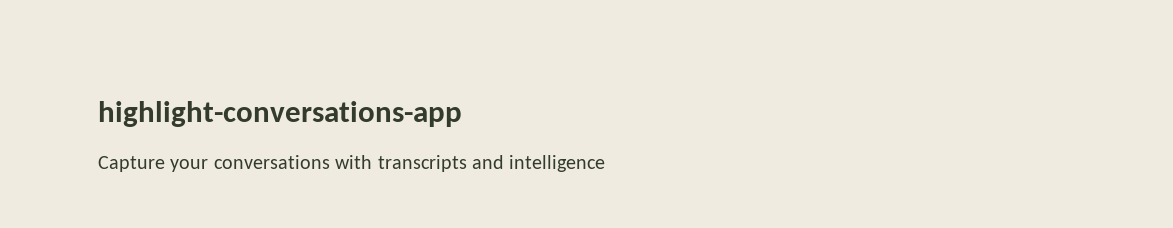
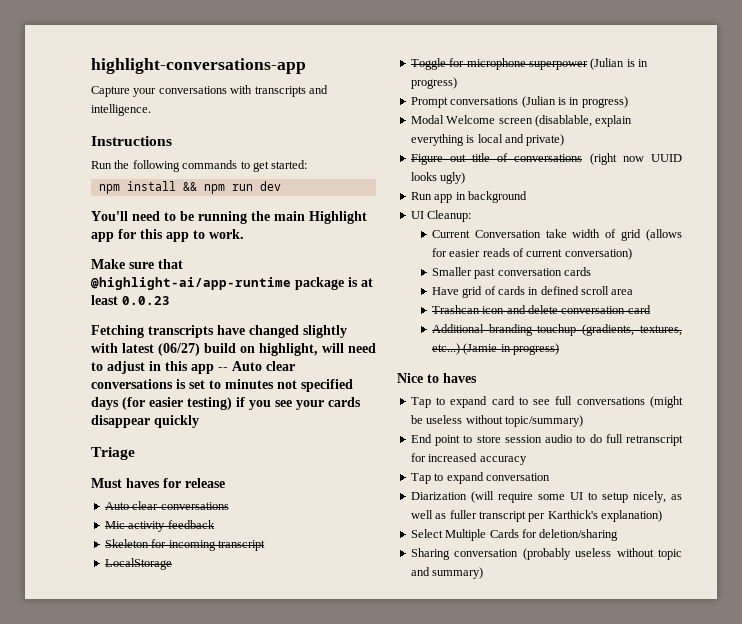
[509,155,606,172] intelligence -> [91,104,151,116] [91,136,172,146] [91,160,308,172] [98,181,281,194] [91,211,367,224] [91,229,244,242] [91,259,183,269] [91,277,373,290] [91,295,170,305] [91,325,347,338] [91,343,376,356] [91,361,295,374] [91,379,353,392] [91,397,361,410] [91,415,199,428] [91,447,135,460] [91,478,225,488] [104,501,229,510] [104,520,215,532] [104,539,265,551] [104,558,172,570] [410,58,648,70] [410,77,457,89] [410,96,628,108] [410,115,633,127] [410,134,565,146] [410,153,682,165] [410,172,466,184] [410,191,527,203] [410,210,472,222] [431,229,682,241] [431,248,632,260] [431,267,591,279] [431,286,634,298] [431,305,651,314] [431,324,682,336] [431,343,559,355] [397,373,477,383] [410,396,683,408] [410,415,583,427] [410,434,683,446] [410,453,527,465] [410,472,550,484] [410,491,682,503] [410,510,662,522] [410,529,619,541] [410,548,682,560] [410,567,484,579] intelligence. // Instructions // Run the following commands to get started: // npm install && npm run dev // You'll need to be running the main Highlight app for this app to work. // Make sure that @highlight-ai/app-runtime package is at least 0.0.23 // Fetching transcripts have changed slightly with latest (06/27) build on highlight, will need to adjust in this app -- Auto clear conversations is set to minutes not specified days (for easier testing) if you see your cards disappear quickly // Triage // Must haves for release // Auto clear conversations // Mic activity feedback // Skeleton for incoming transcript // LocalStorage // Toggle for microphone superpower (Julian is in progress) // Prompt conversations (Julian is in progress) // Modal Welcome screen (disablable, explain everything is local and private) // Figure out title of conversations (right now UUID looks ugly) // Run app in background // UI Cleanup: // Current Conversation take width of grid (allows for easier reads of current conversation) // Smaller past conversation cards // Have grid of cards in defined scroll area // Trashcan icon and delete conversation card // Additional branding touchup (gradients, textures, etc...) (Jamie in progress) // Nice to haves // Tap to expand card to see full conversations (might be useless without topic/summary) // End point to store session audio to do full retranscript for increased accuracy // Tap to expand conversation // Diarization (will require some UI to setup nicely, as well as fuller transcript per Karthick's explanation) // Select Multiple Cards for deletion/sharing // Sharing conversation (probably useless without topic and summary)

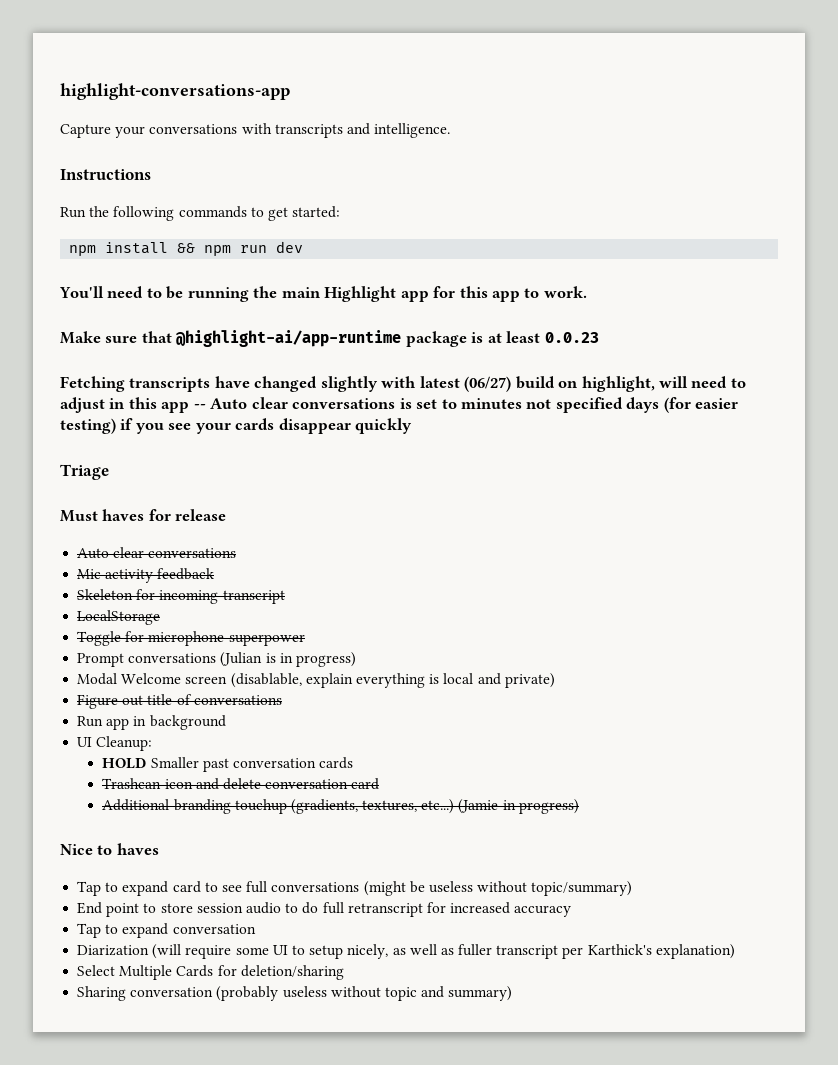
[590,58,648,70] [410,77,457,89] (Julian is in progress) -> (305, 640) none
[589,153,682,165] [410,172,466,184] (right now UUID looks ugly) -> (282, 700) none
[431,229,682,241] [431,248,632,260] [431,267,591,279] [431,286,634,298] Current Conversation take width of grid (allows for easier reads of current conversation) // Smaller past conversation cards // Have grid of cards in defined scroll area -> [102,757,354,772] HOLD Smaller past conversation cards

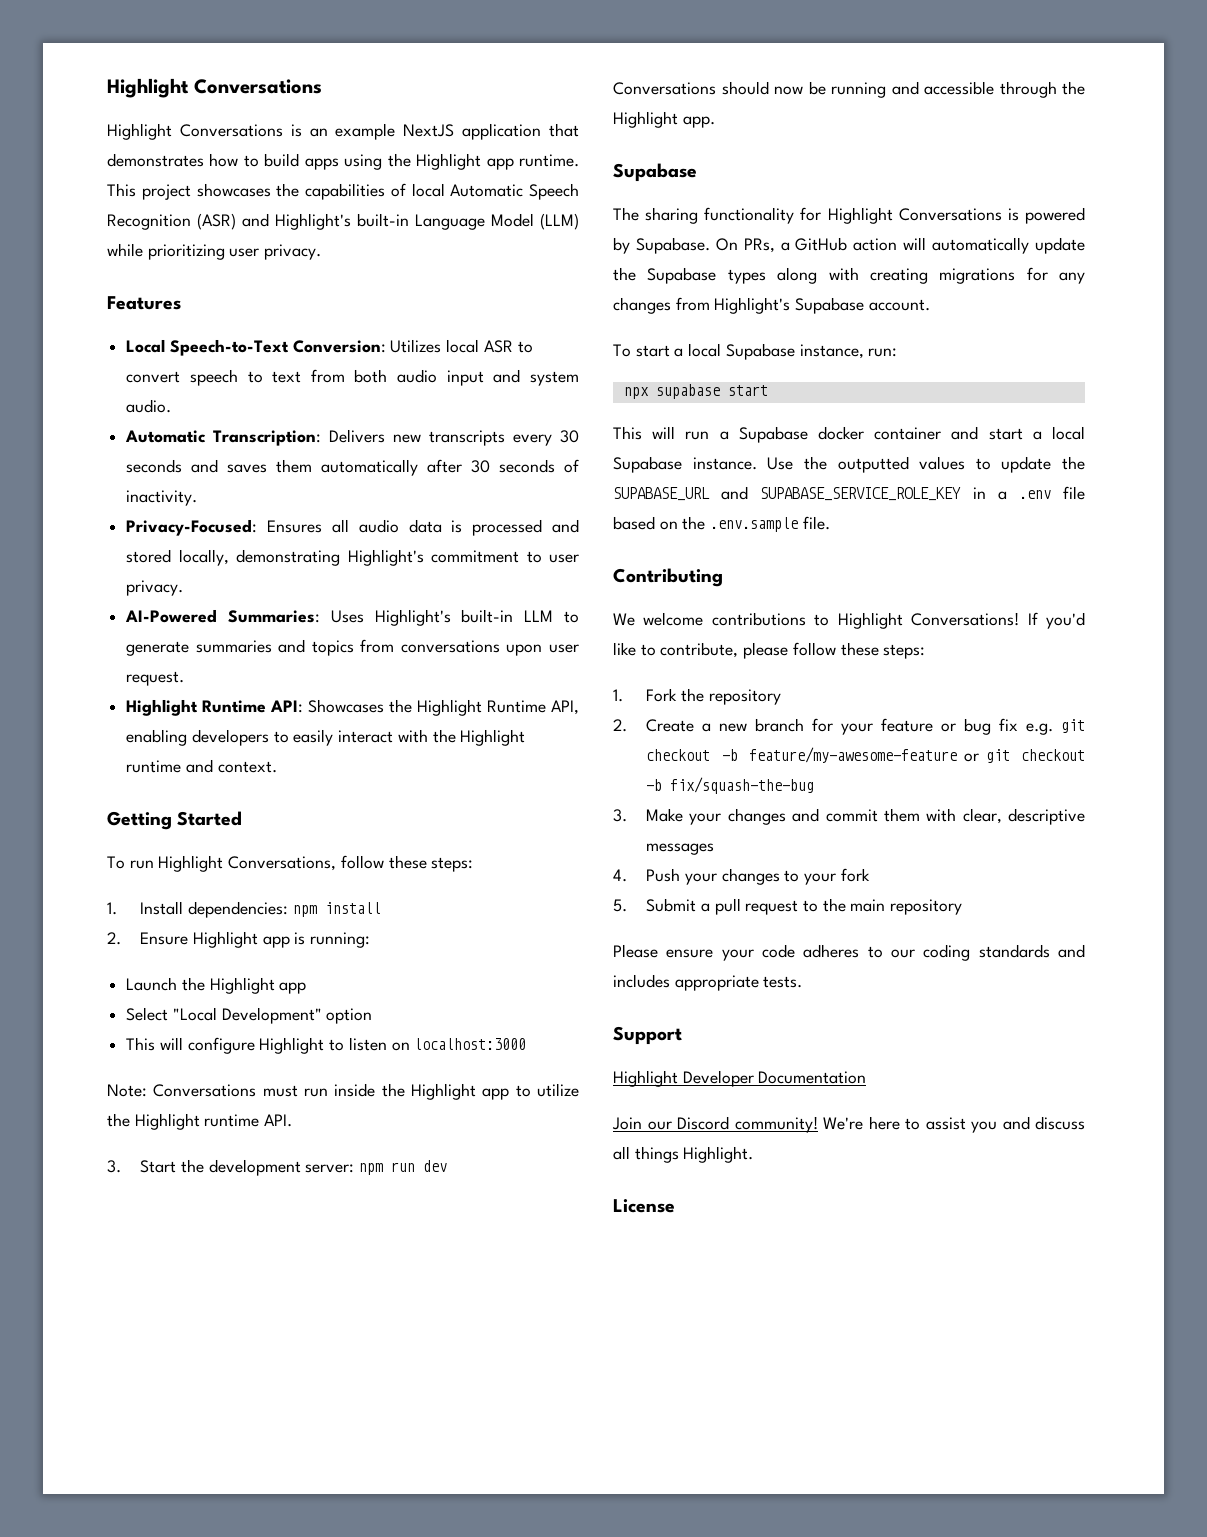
[60,83,290,100] [60,123,451,138] [60,169,151,180] [60,206,341,221] [69,241,304,256] [59,286,587,302] [60,330,599,347] [60,376,746,392] [60,397,739,413] [60,418,413,434] [60,464,109,480] [60,509,227,522] [77,547,237,559] [77,568,215,583] [77,589,285,604] [77,610,161,625] [77,631,305,646] [77,652,356,667] [77,673,555,688] [77,694,282,709] [77,715,226,730] [77,736,153,751] [102,757,354,772] [102,778,380,790] [102,799,579,814] [60,843,159,855] [77,881,633,896] [77,902,572,917] [77,923,256,938] [77,944,735,959] [77,965,344,980] [77,986,513,1001] highlight-conversations-app // Capture your conversations with transcripts and intelligence. // Instructions // Run the following commands to get started: // npm install && npm run dev // You'll need to be running the main Highlight app for this app to work. // Make sure that @highlight-ai/app-runtime package is at least 0.0.23 // Fetching transcripts have changed slightly with latest (06/27) build on highlight, will need to adjust in this app -- Auto clear conversations is set to minutes not specified days (for easier testing) if you see your cards disappear quickly // Triage // Must haves for release // Auto clear conversations // Mic activity feedback // Skeleton for incoming transcript // LocalStorage // Toggle for microphone superpower // Prompt conversations (Julian is in progress) // Modal Welcome screen (disablable, explain everything is local and private) // Figure out title of conversations // Run app in background // UI Cleanup: // HOLD Smaller past conversation cards // Trashcan icon and delete conversation card // Additional branding touchup (gradients, textures, etc...) (Jamie in progress) // Nice to haves // Tap to expand card to see full conversations (might be useless without topic/summary) // End point to store session audio to do full retranscript for increased accuracy // Tap to expand conversation // Diarization (will require some UI to setup nicely, as well as fuller transcript per Karthick's explanation) // Select Multiple Cards for deletion/sharing // Sharing conversation (probably useless without topic and summary) -> [107,78,322,98] [107,123,579,140] [107,153,580,170] [107,183,579,200] [107,213,579,230] [107,243,322,260] [107,296,181,310] [126,339,533,356] [126,369,580,386] [126,399,172,413] [125,429,579,446] [126,459,579,476] [126,490,198,506] [126,519,579,536] [126,549,579,566] [126,580,184,596] [125,609,579,626] [126,639,579,656] [126,671,185,686] [126,699,579,716] [126,729,526,746] [126,759,277,773] [107,811,243,830] [107,855,474,872] [107,901,381,918] [107,931,370,948] [126,977,307,994] [126,1007,373,1024] [126,1037,527,1054] [107,1083,579,1100] [107,1113,293,1130] [107,1159,447,1176] [613,81,1085,98] [613,111,715,128] [613,163,697,182] [613,207,1085,224] [613,237,1085,254] [613,267,1085,284] [613,297,930,314] [613,343,898,360] [623,384,768,399] [613,426,1085,443] [613,456,1085,473] [613,486,1085,501] [613,516,830,532] [613,568,723,587] [613,612,1085,629] [613,642,926,659] [613,688,781,705] [613,718,1086,735] [646,747,1085,763] [646,777,815,794] [613,808,1085,825] [646,843,715,855] [613,868,870,885] [613,898,963,915] [613,944,1085,961] [613,974,803,991] [613,1026,682,1045] [613,1070,867,1087] [612,1116,1085,1133] [613,1146,754,1163] [613,1199,675,1213] Highlight Conversations // Highlight Conversations is an example NextJS application that demonstrates how to build apps using the Highlight app runtime. This project showcases the capabilities of local Automatic Speech Recognition (ASR) and Highlight's built-in Language Model (LLM) while prioritizing user privacy. // Features // Local Speech-to-Text Conversion: Utilizes local ASR to convert speech to text from both audio input and system audio. // Automatic Transcription: Delivers new transcripts every 30 seconds and saves them automatically after 30 seconds of inactivity. // Privacy-Focused: Ensures all audio data is processed and stored locally, demonstrating Highlight's commitment to user privacy. // AI-Powered Summaries: Uses Highlight's built-in LLM to generate summaries and topics from conversations upon user request. // Highlight Runtime API: Showcases the Highlight Runtime API, enabling developers to easily interact with the Highlight runtime and context. // Getting Started // To run Highlight Conversations, follow these steps: // 1. Install dependencies: npm install // 2. Ensure Highlight app is running: // Launch the Highlight app // Select "Local Development" option // This will configure Highlight to listen on localhost:3000 // Note: Conversations must run inside the Highlight app to utilize the Highlight runtime API. // 3. Start the development server: npm run dev // Conversations should now be running and accessible through the Highlight app. // Supabase // The sharing functionality for Highlight Conversations is powered by Supabase. On PRs, a GitHub action will automatically update the Supabase types along with creating migrations for any changes from Highlight's Supabase account. // To start a local Supabase instance, run: // npx supabase start // This will run a Supabase docker container and start a local Supabase instance. Use the outputted values to update the SUPABASE_URL and SUPABASE_SERVICE_ROLE_KEY in a .env file based on the .env.sample file. // Contributing // We welcome contributions to Highlight Conversations! If you'd like to contribute, please follow these steps: // 1. Fork the repository // 2. Create a new branch for your feature or bug fix e.g. git checkout -b feature/my-awesome-feature or git checkout -b fix/squash-the-bug // 3. Make your changes and commit them with clear, descriptive messages // 4. Push your changes to your fork // 5. Submit a pull request to the main repository // Please ensure your code adheres to our coding standards and includes appropriate tests. // Support // Highlight Developer Documentation // Join our Discord community! We're here to assist you and discuss all things Highlight. // License

